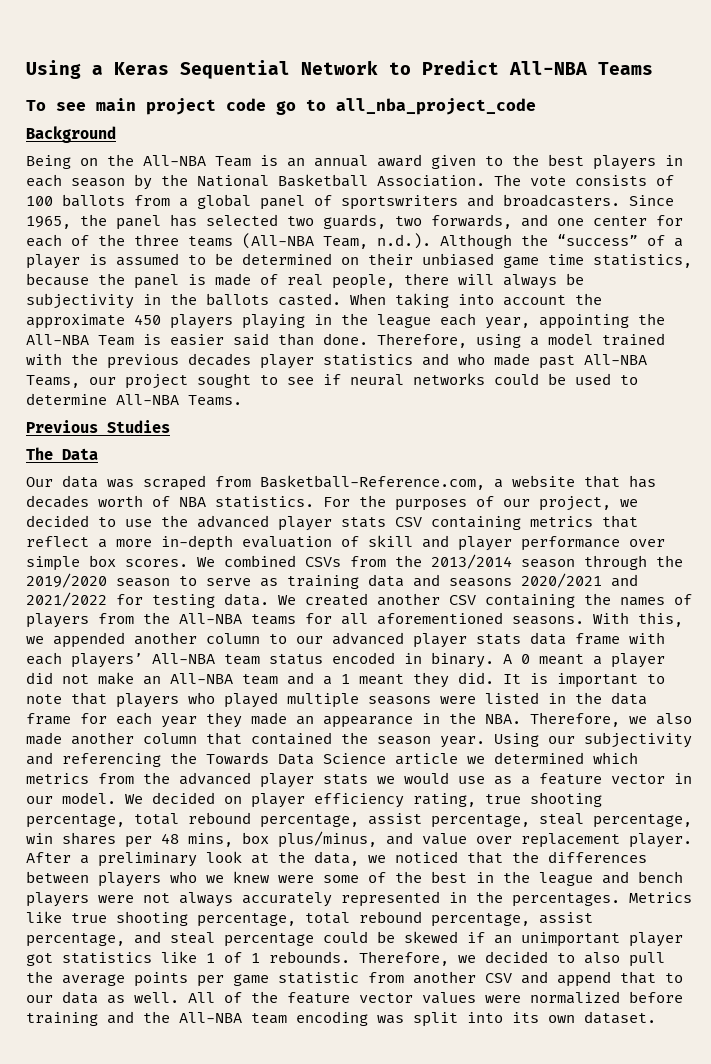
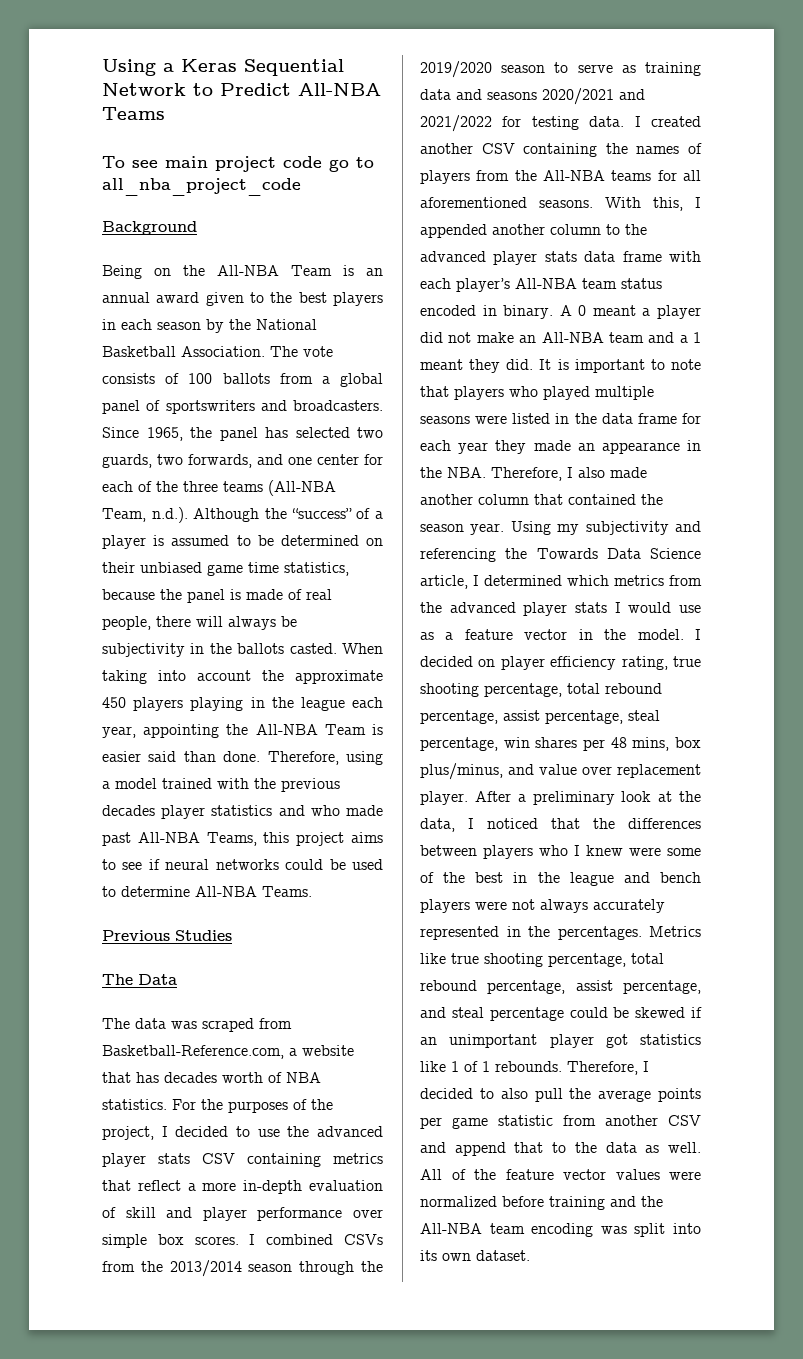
[89,373,251,389] our project sought -> [263,832,383,846] this project aims
[26,477,53,487] Our -> [102,1018,130,1029] The
[503,496,638,511] our project, we -> [311,1099,333,1110] [102,1126,168,1140] the project, I
[197,557,215,567] We -> [249,1234,256,1245] I
[278,595,296,605] We -> [634,116,641,127] I
[26,636,44,644] we -> [695,197,701,208] I
[296,636,323,644] our -> [625,224,647,235] the
[71,653,143,668] players’ -> [456,278,510,292] player’s
[629,716,647,724] we -> [567,467,573,478] I
[548,736,575,744] our -> [557,524,580,535] my
[395,753,485,765] article we -> [420,575,479,589] article, I
[377,776,395,784] we -> [614,602,621,613] I
[26,792,143,804] our model. We -> [604,629,701,640] the model. I
[368,855,386,863] we -> [468,818,474,829] I
[206,875,224,883] we -> [574,845,580,856] I
[458,955,476,963] we -> [643,1061,649,1072] I
[26,995,53,1003] our -> [574,1142,597,1153] the

